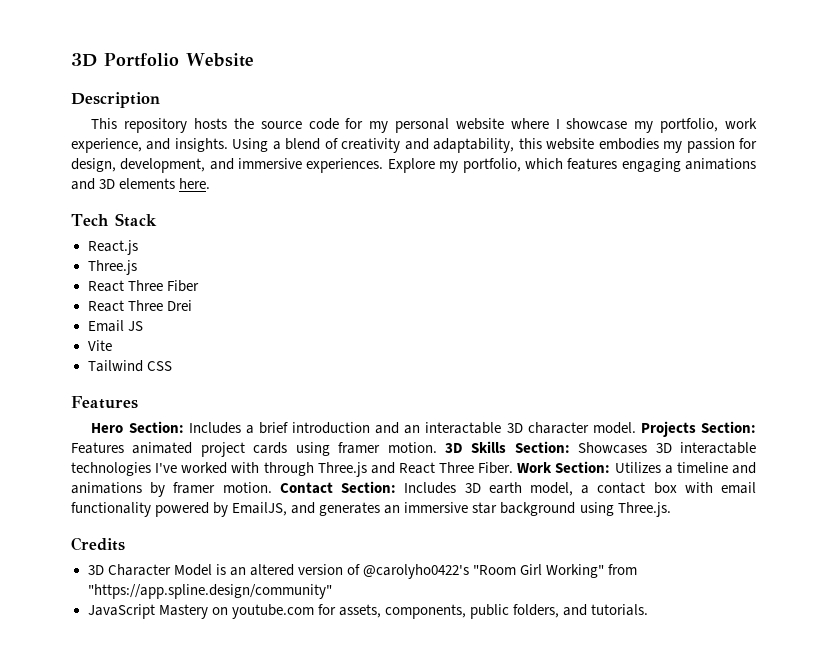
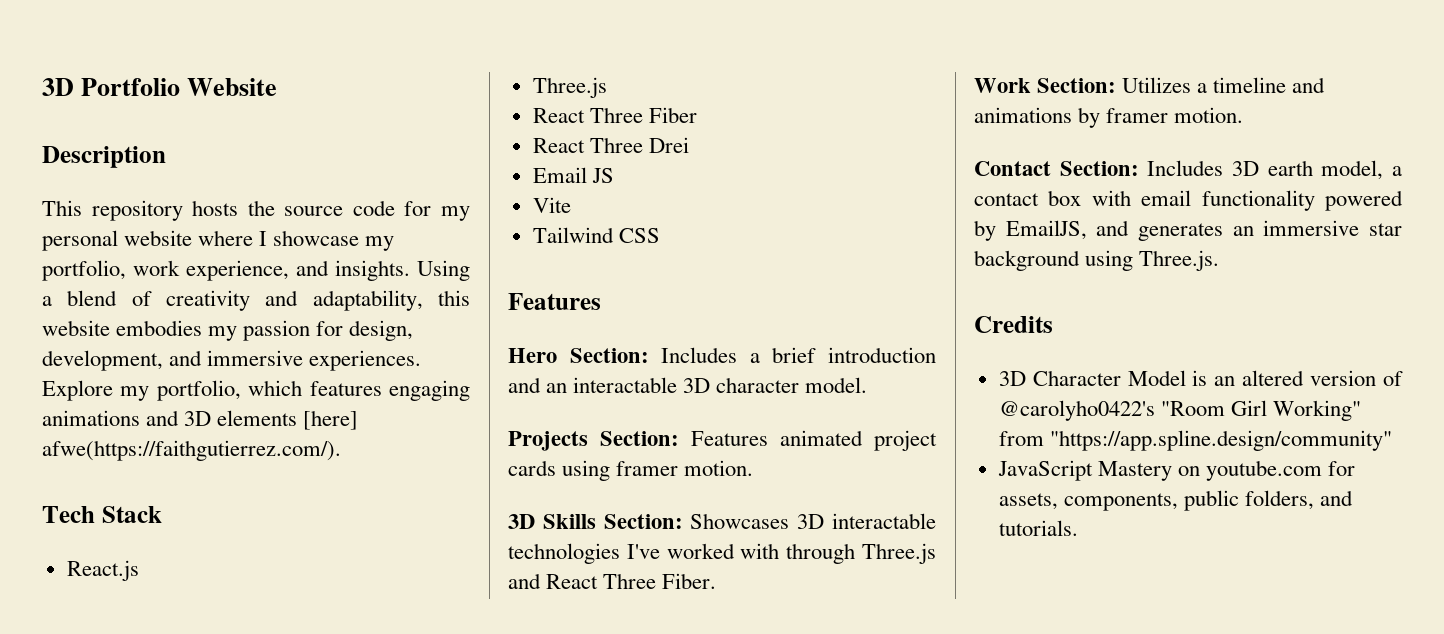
[179,178,211,189] here. -> [303,410,359,430] [42,440,341,461] [here] afwe(https://faithgutierrez.com/).
(636, 428) none -> (868, 385) //
(437, 447) none -> (754, 468) //
(514, 468) none -> (717, 581) //
(272, 487) none -> (1244, 115) //

